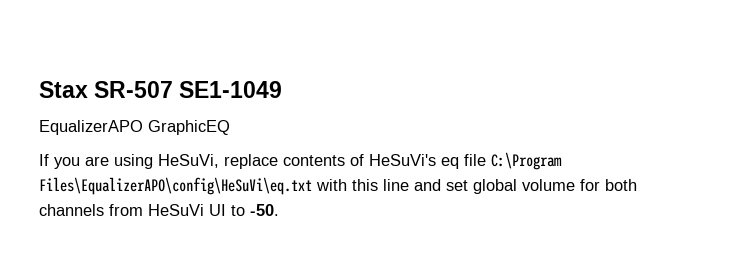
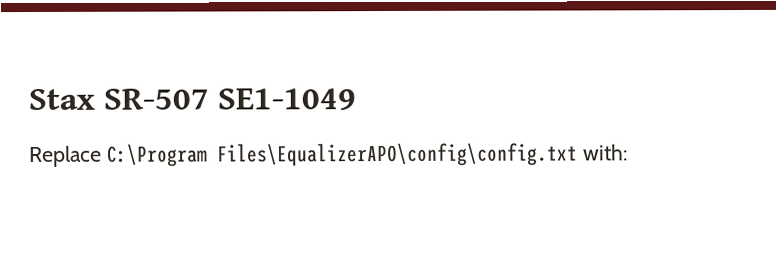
[39,120,230,135] [39,152,562,170] [39,177,637,195] [39,204,279,216] EqualizerAPO GraphicEQ // If you are using HeSuVi, replace contents of HeSuVi's eq file C:\Program Files\EqualizerAPO\config\HeSuVi\eq.txt with this line and set global volume for both channels from HeSuVi UI to -50. -> [29,142,628,168] Replace C:\Program Files\EqualizerAPO\config\config.txt with:

